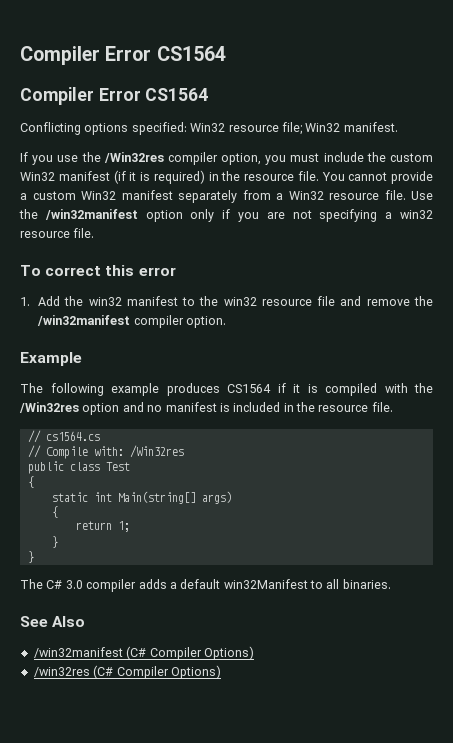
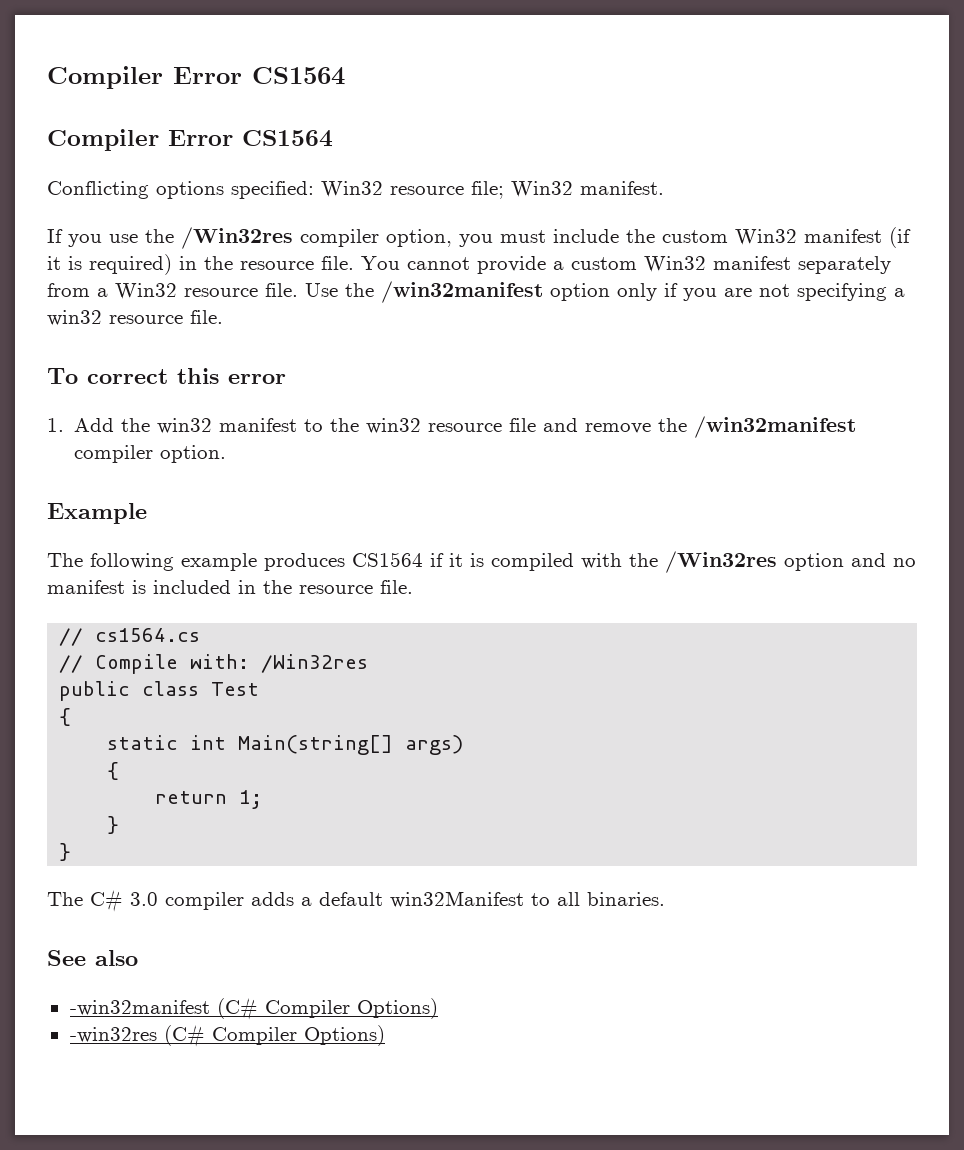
[52,616,86,627] [33,647,123,658] Also // /win32manifest -> [95,950,138,966] [69,1000,210,1016] also // -win32manifest
[33,667,90,677] /win32res -> [69,1027,157,1043] -win32res

